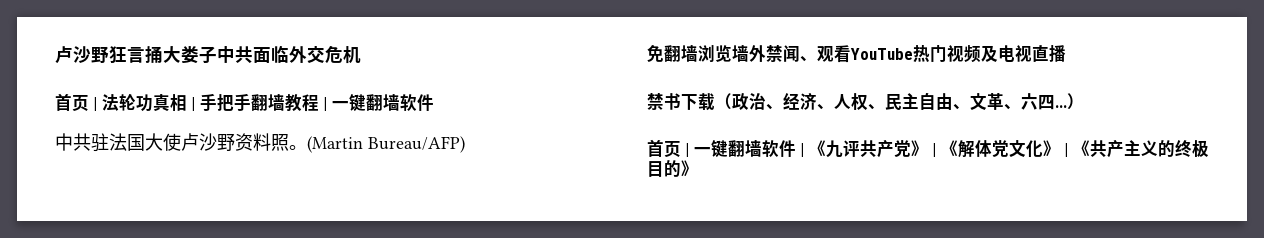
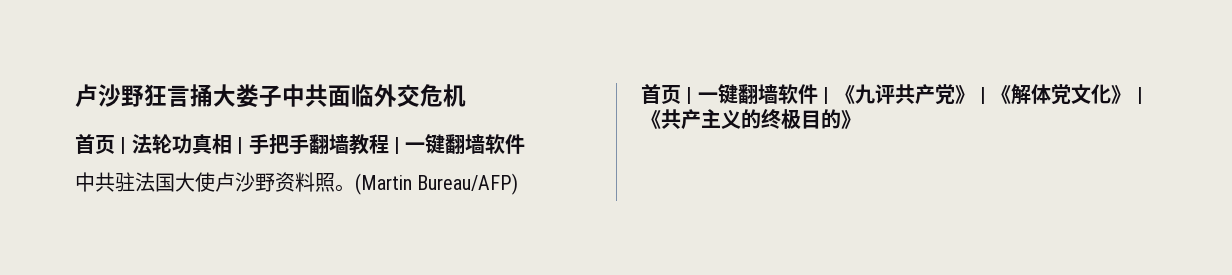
[647,45,1066,63] [647,92,1084,111] // 免翻墙浏览墙外禁闻、观看YouTube热门视频及电视直播 // 禁书下载（政治、经济、人权、民主自由、文革、六四...） -> (519, 184) none

